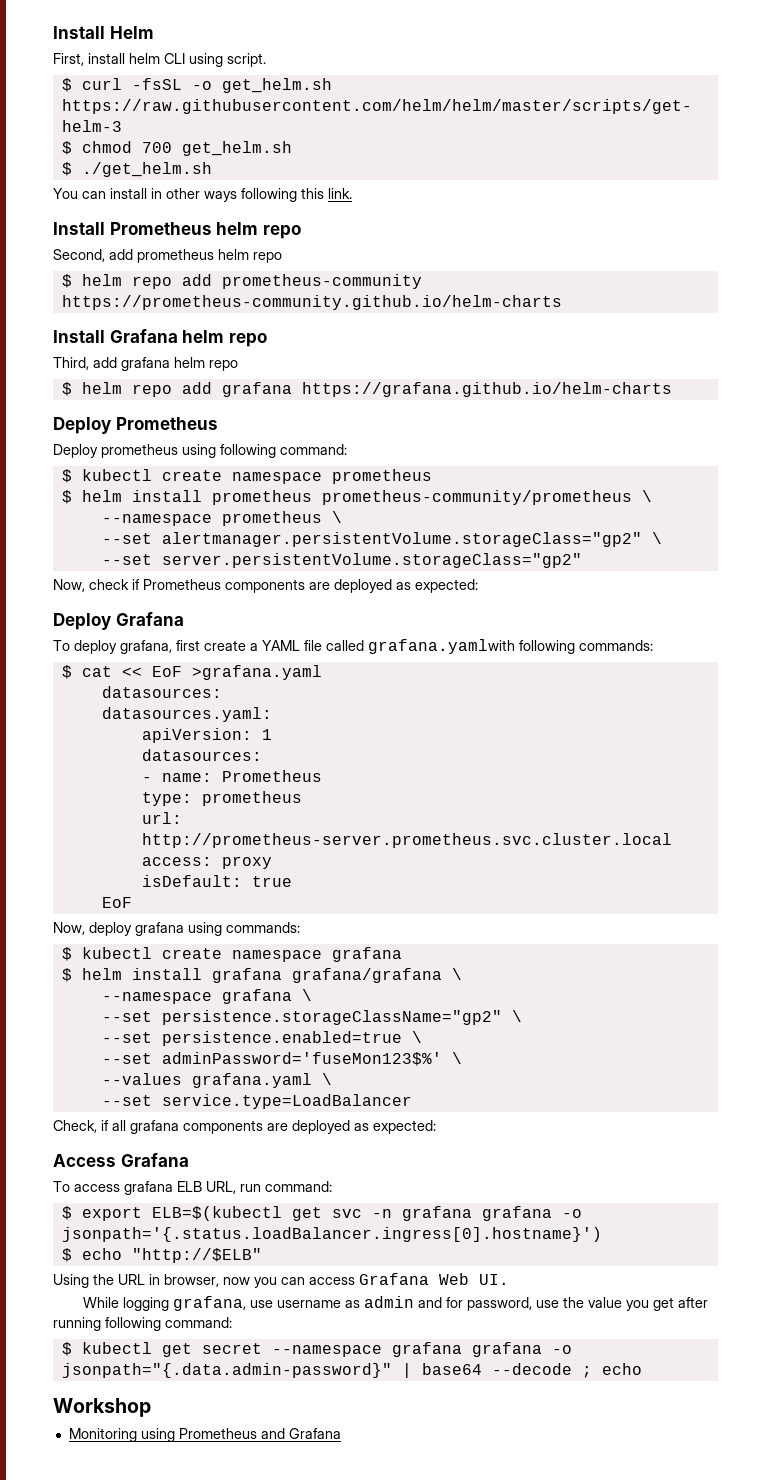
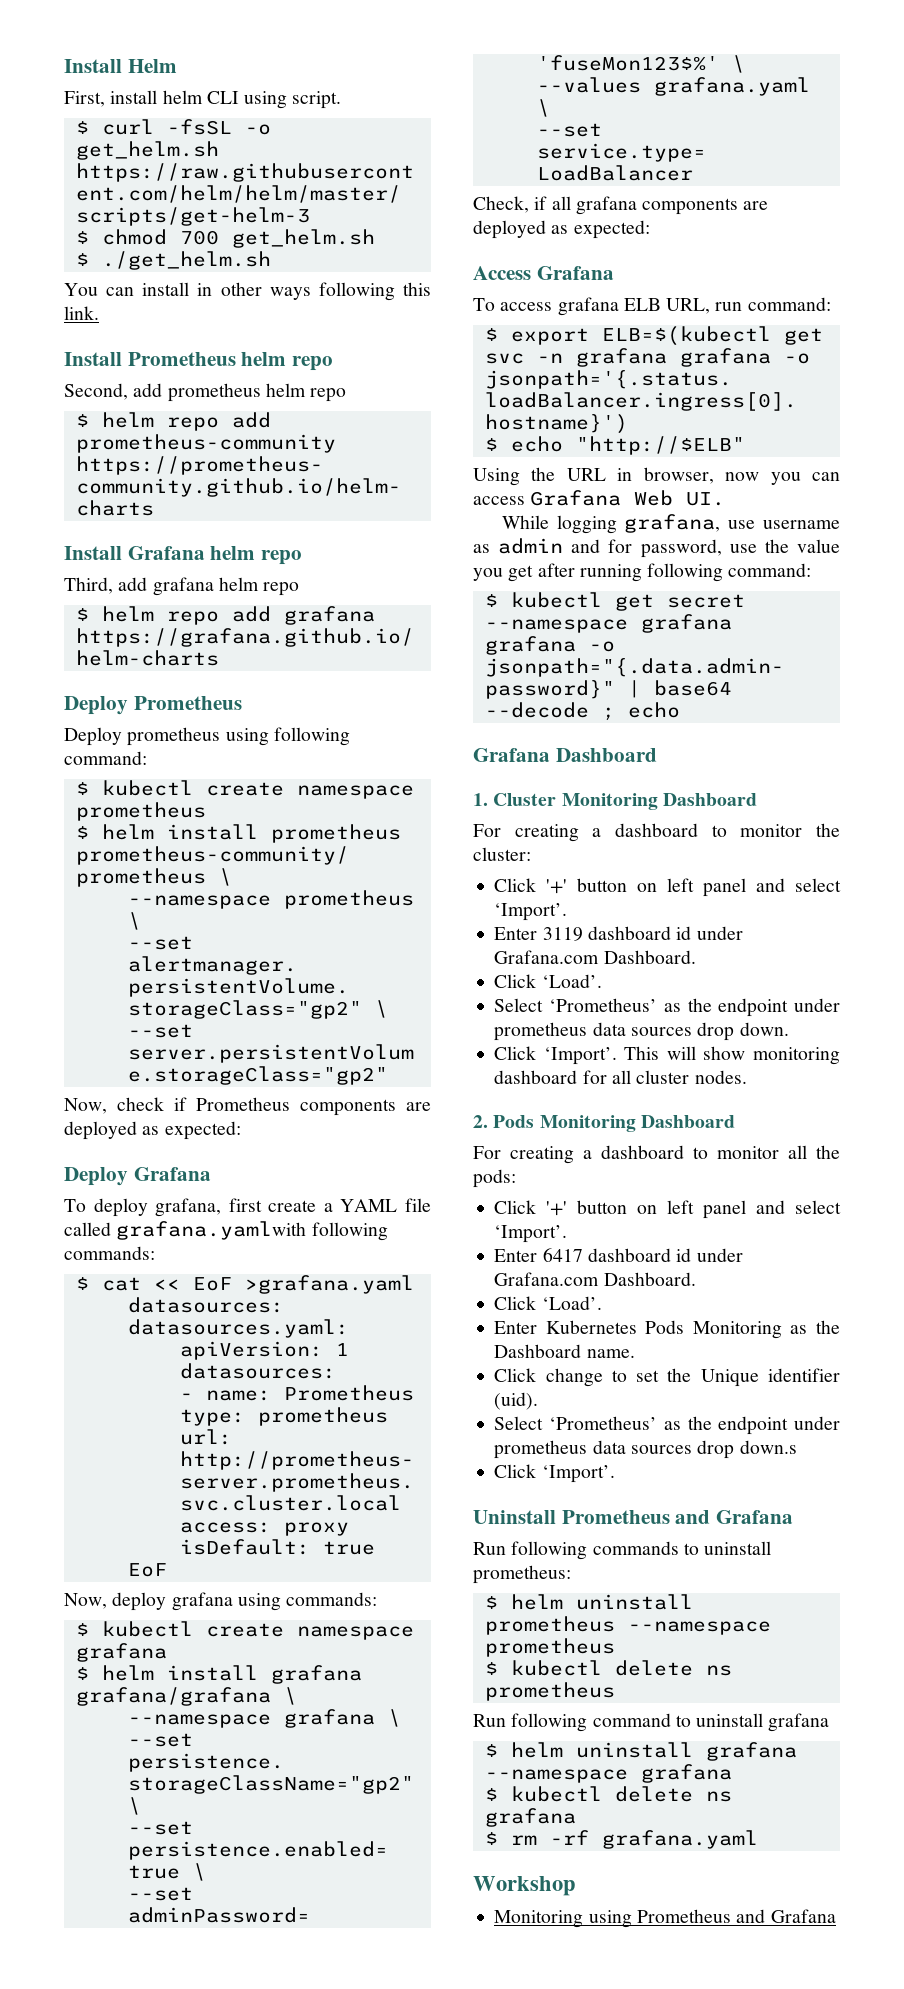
(642, 1369) none -> [473,748,657,762] [473,793,757,810] [473,823,840,842] [473,847,531,861] [494,878,841,897] [494,903,568,921] [494,926,743,941] [494,950,696,964] [494,974,602,988] [494,998,840,1017] [494,1022,789,1041] [494,1046,840,1065] [494,1070,747,1084] [473,1115,735,1132] [473,1145,840,1164] [473,1169,516,1188] [494,1200,841,1219] [494,1225,568,1243] [494,1248,743,1262] [494,1272,696,1286] [494,1296,602,1310] [494,1320,840,1339] [494,1344,635,1358] [494,1368,840,1387] [494,1392,539,1410] [494,1416,840,1435] [494,1440,797,1459] [494,1464,615,1483] [473,1510,794,1524] [473,1541,772,1560] [473,1565,571,1584] [484,1594,693,1610] [484,1616,771,1635] [484,1638,615,1657] [484,1660,732,1676] [484,1682,615,1701] [473,1713,830,1732] [484,1742,797,1761] [484,1764,732,1783] [484,1786,732,1802] [484,1808,576,1827] [484,1830,758,1849] // Grafana Dashboard // 1. Cluster Monitoring Dashboard // For creating a dashboard to monitor the cluster: // Click '+' button on left panel and select ‘Import’. // Enter 3119 dashboard id under Grafana.com Dashboard. // Click ‘Load’. // Select ‘Prometheus’ as the endpoint under prometheus data sources drop down. // Click ‘Import’. This will show monitoring dashboard for all cluster nodes. // 2. Pods Monitoring Dashboard // For creating a dashboard to monitor all the pods: // Click '+' button on left panel and select ‘Import’. // Enter 6417 dashboard id under Grafana.com Dashboard. // Click ‘Load’. // Enter Kubernetes Pods Monitoring as the Dashboard name. // Click change to set the Unique identifier (uid). // Select ‘Prometheus’ as the endpoint under prometheus data sources drop down.s // Click ‘Import’. // Uninstall Prometheus and Grafana // Run following commands to uninstall prometheus: // $ helm uninstall prometheus --namespace prometheus // $ kubectl delete ns prometheus // Run following command to uninstall grafana // $ helm uninstall grafana --namespace grafana // $ kubectl delete ns grafana // $ rm -rf grafana.yaml

